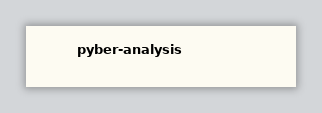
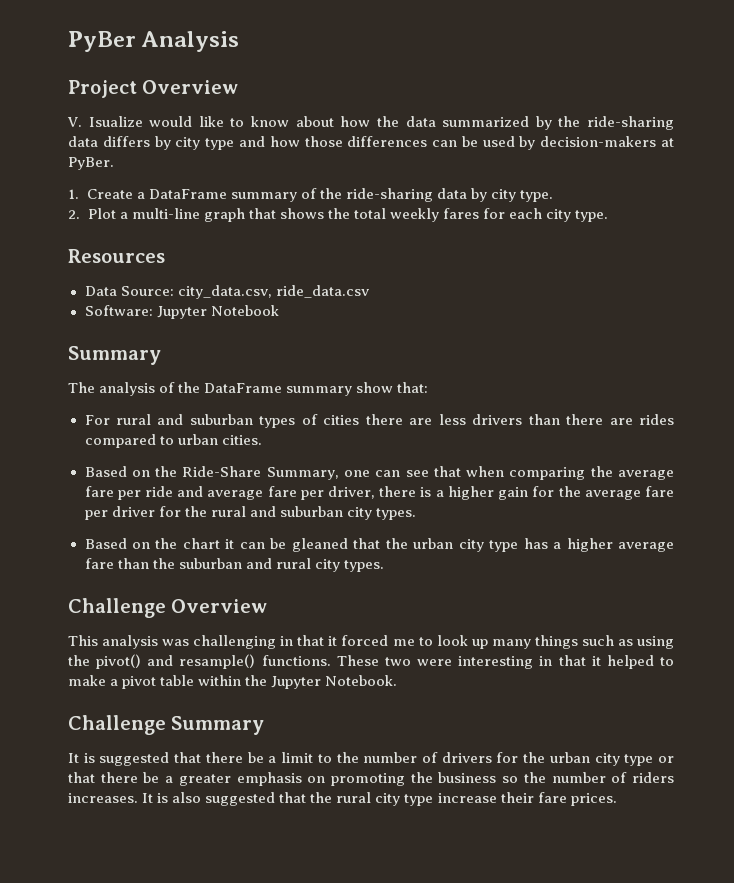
[77,44,182,57] pyber-analysis -> [68,31,240,52] [68,80,239,98] [67,116,675,130] [68,136,674,150] [68,157,114,170] [68,188,553,202] [68,208,609,222] [68,249,165,263] [84,285,370,299] [84,305,279,319] [68,346,161,365] [68,382,429,396] [84,414,674,428] [84,434,262,448] [84,466,674,480] [84,486,674,500] [84,506,416,520] [84,538,674,552] [84,558,384,572] [68,598,268,618] [68,635,674,649] [68,654,674,669] [68,675,398,689] [68,715,265,735] [68,752,674,766] [68,772,674,786] [68,792,617,806] PyBer Analysis // Project Overview // V. Isualize would like to know about how the data summarized by the ride-sharing data differs by city type and how those differences can be used by decision-makers at PyBer. // 1. Create a DataFrame summary of the ride-sharing data by city type. // 2. Plot a multi-line graph that shows the total weekly fares for each city type. // Resources // Data Source: city_data.csv, ride_data.csv // Software: Jupyter Notebook // Summary // The analysis of the DataFrame summary show that: // For rural and suburban types of cities there are less drivers than there are rides compared to urban cities. // Based on the Ride-Share Summary, one can see that when comparing the average fare per ride and average fare per driver, there is a higher gain for the average fare per driver for the rural and suburban city types. // Based on the chart it can be gleaned that the urban city type has a higher average fare than the suburban and rural city types. // Challenge Overview // This analysis was challenging in that it forced me to look up many things such as using the pivot() and resample() functions. These two were interesting in that it helped to make a pivot table within the Jupyter Notebook. // Challenge Summary // It is suggested that there be a limit to the number of drivers for the urban city type or that there be a greater emphasis on promoting the business so the number of riders increases. It is also suggested that the rural city type increase their fare prices.

